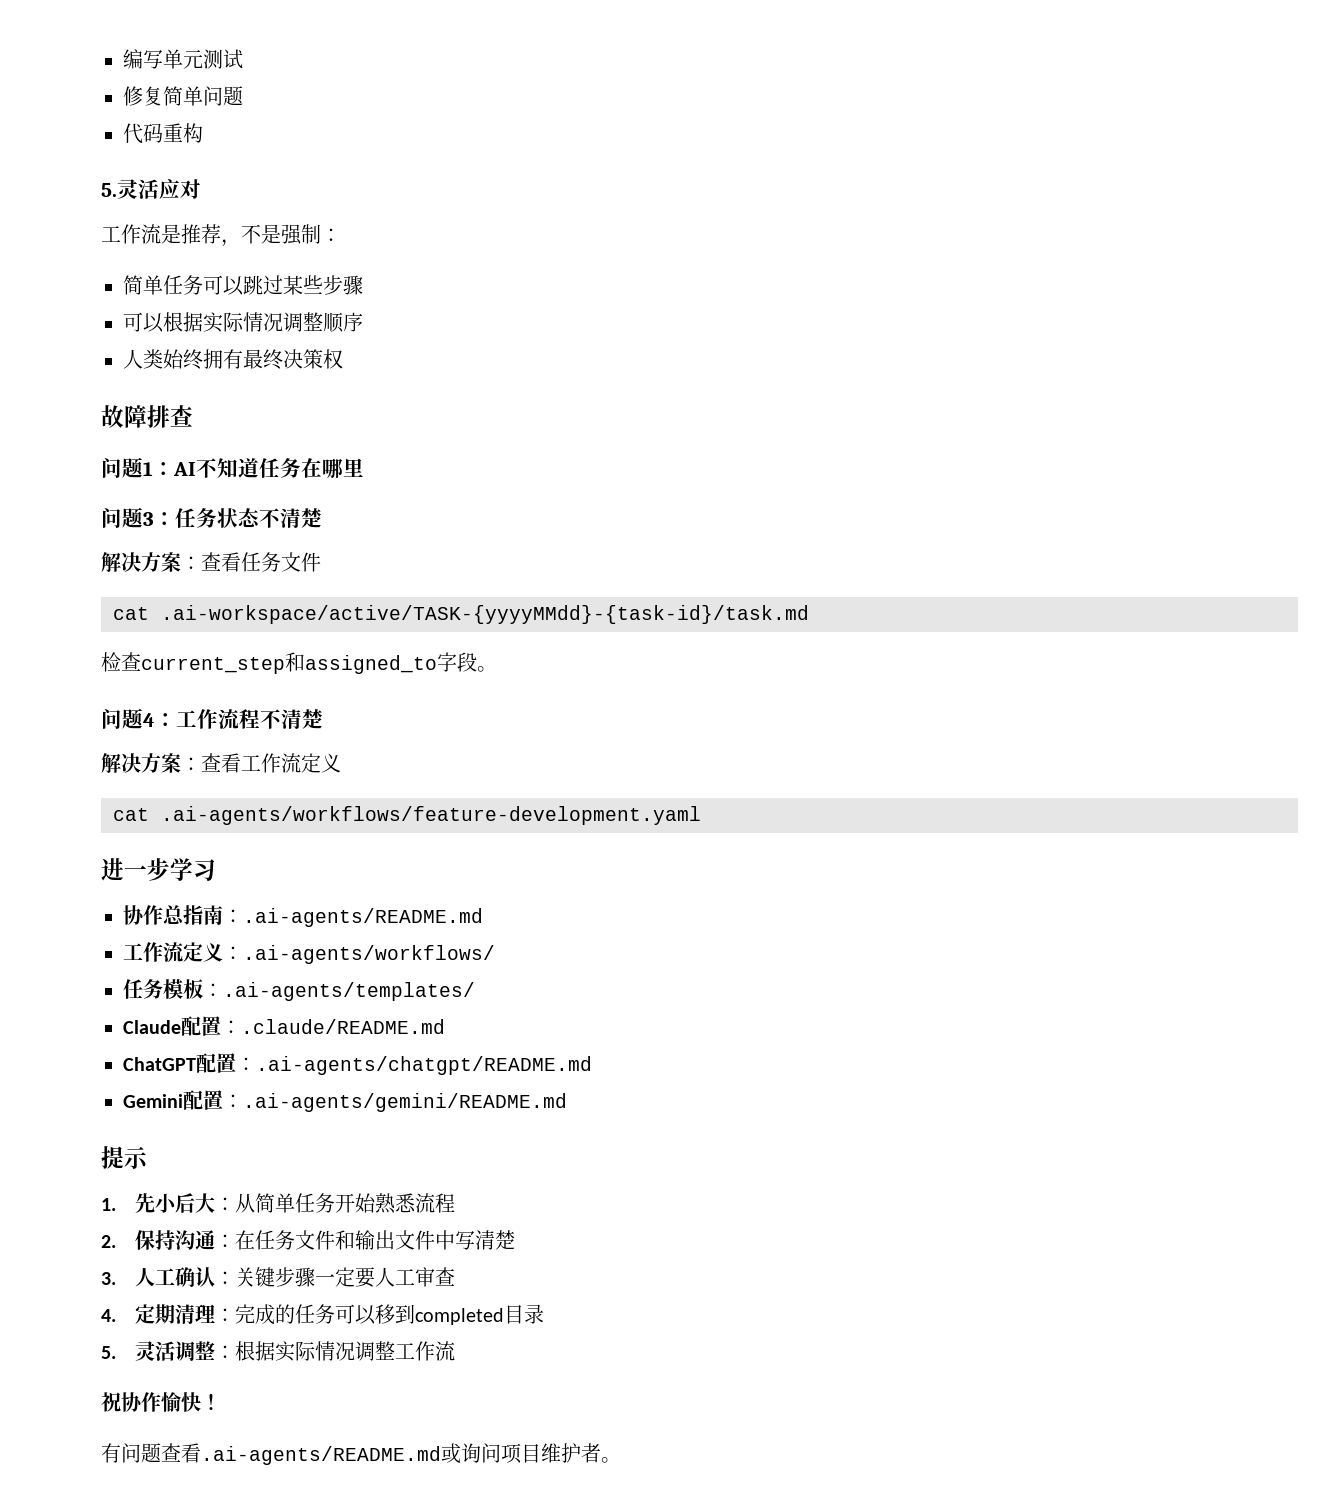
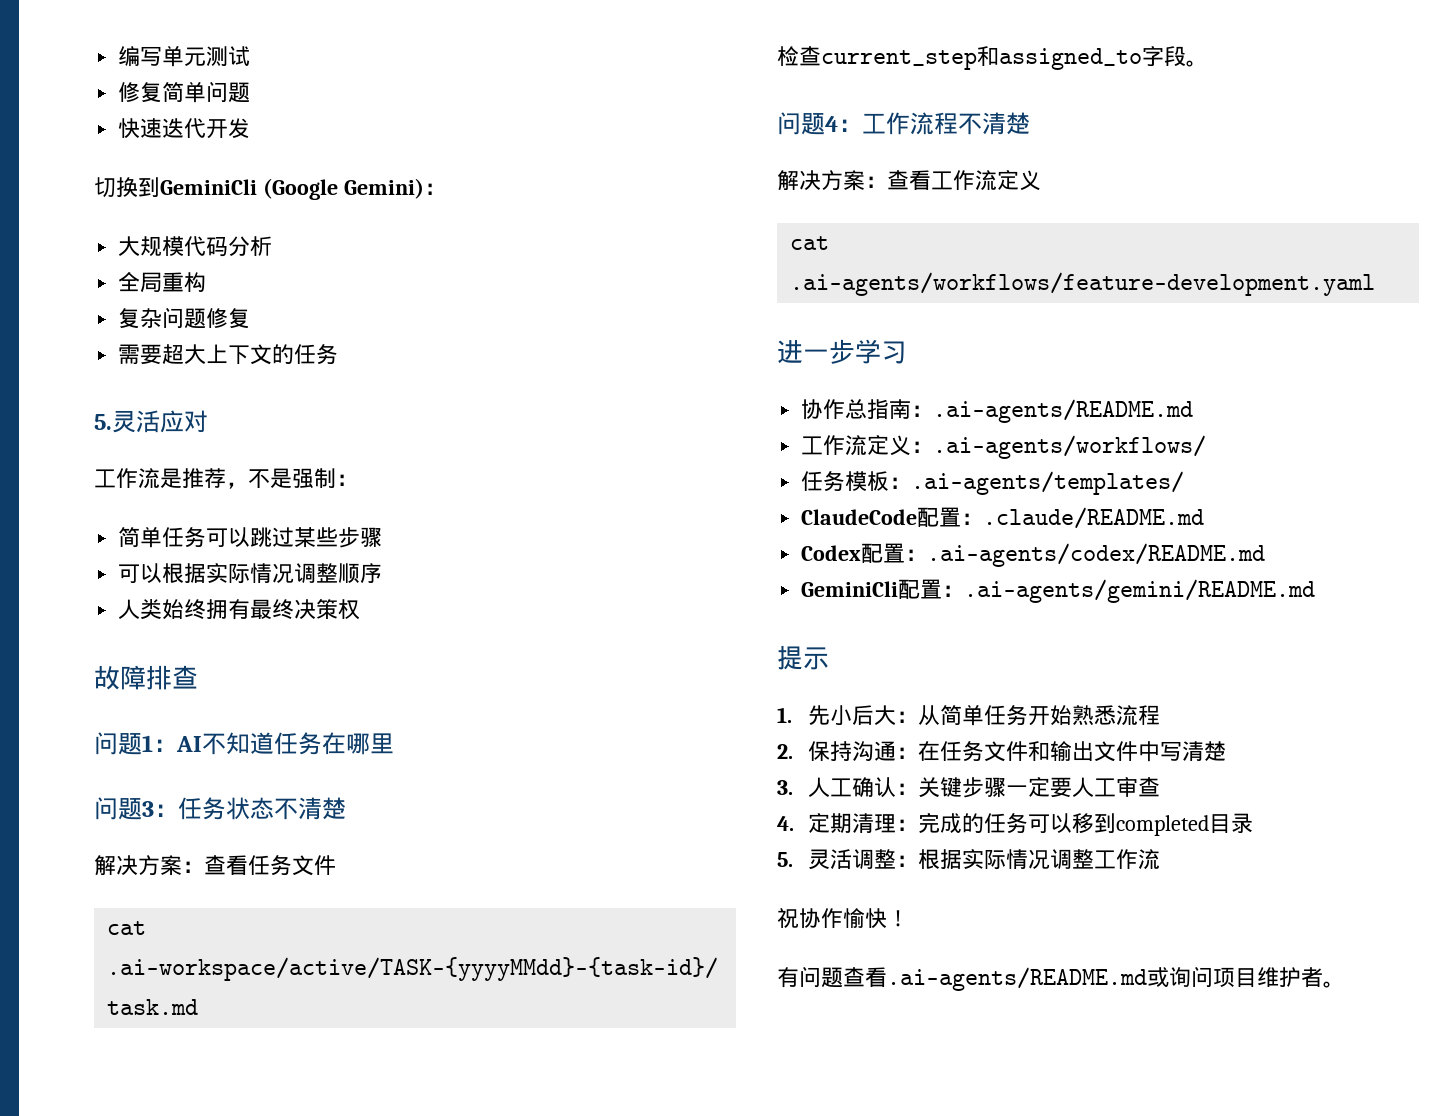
[123,123,203,144] 代码重构 -> [118,118,251,139] [94,177,446,200] [118,236,273,257] [118,272,207,293] [118,307,251,329] [118,344,339,365] 快速迭代开发 // 切换到GeminiCli (Google Gemini)： // 大规模代码分析 // 全局重构 // 复杂问题修复 // 需要超大上下文的任务
[123,1020,181,1034] Claude -> [801,509,918,525] ClaudeCode
[123,1053,592,1075] [123,1094,183,1108] ChatGPT配置：.ai-agents/chatgpt/README.md // Gemini -> [801,543,1266,567] [801,581,899,597] Codex配置：.ai-agents/codex/README.md // GeminiCli

